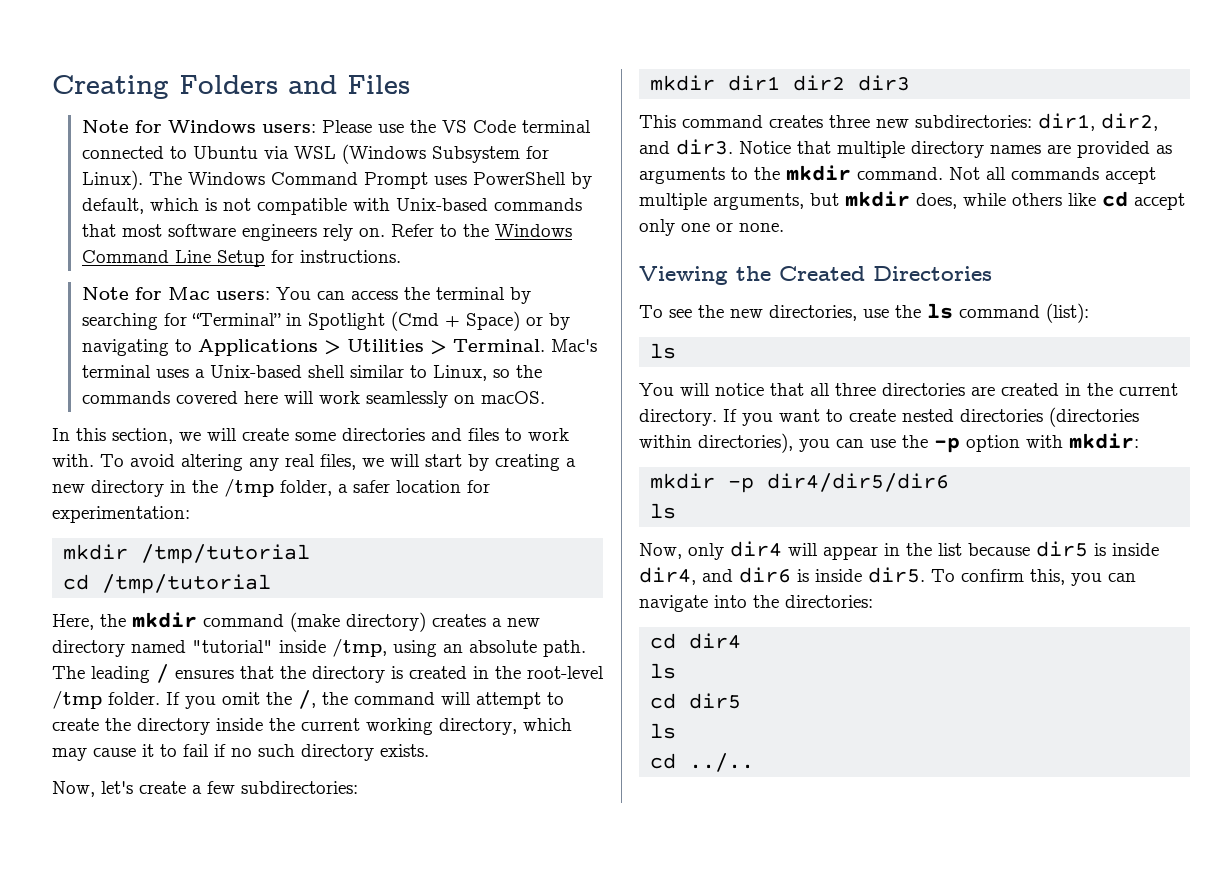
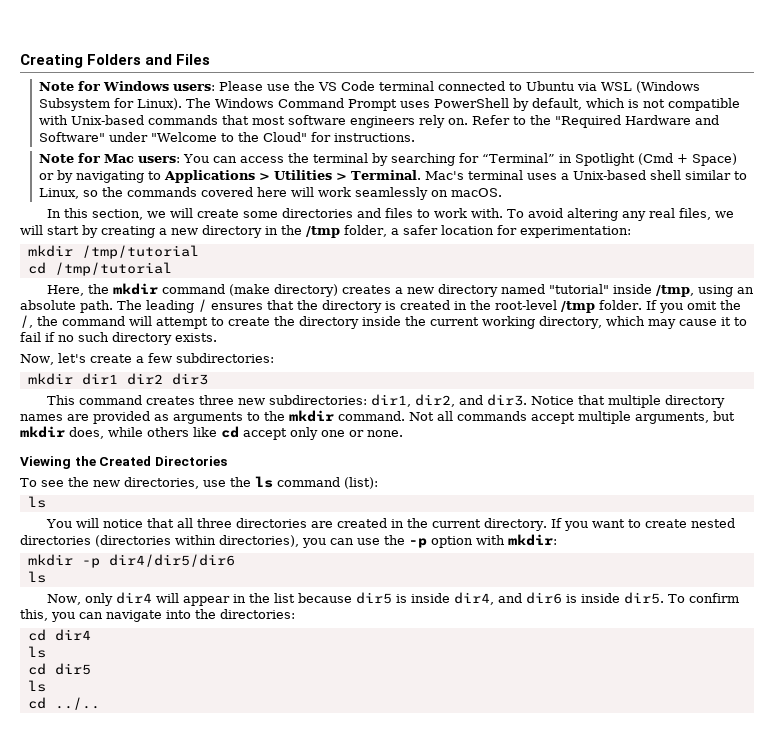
[494,224,572,237] [81,250,265,267] Windows Command Line Setup -> [554,115,719,128] [38,132,307,142] "Required Hardware and Software" under "Welcome to the Cloud"

